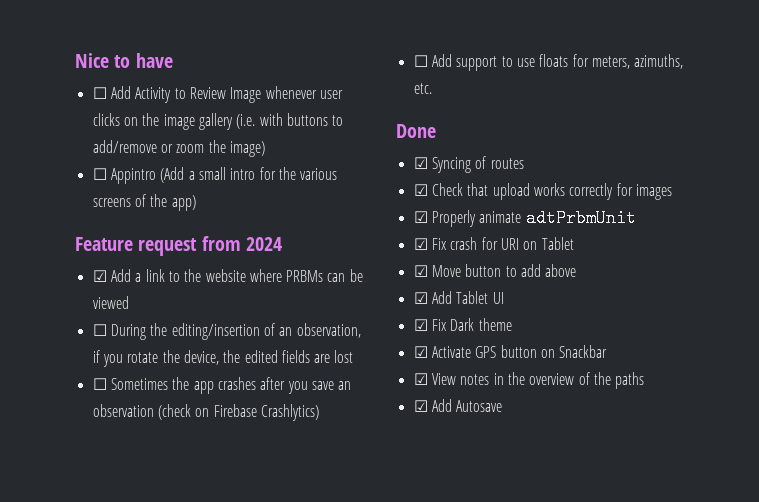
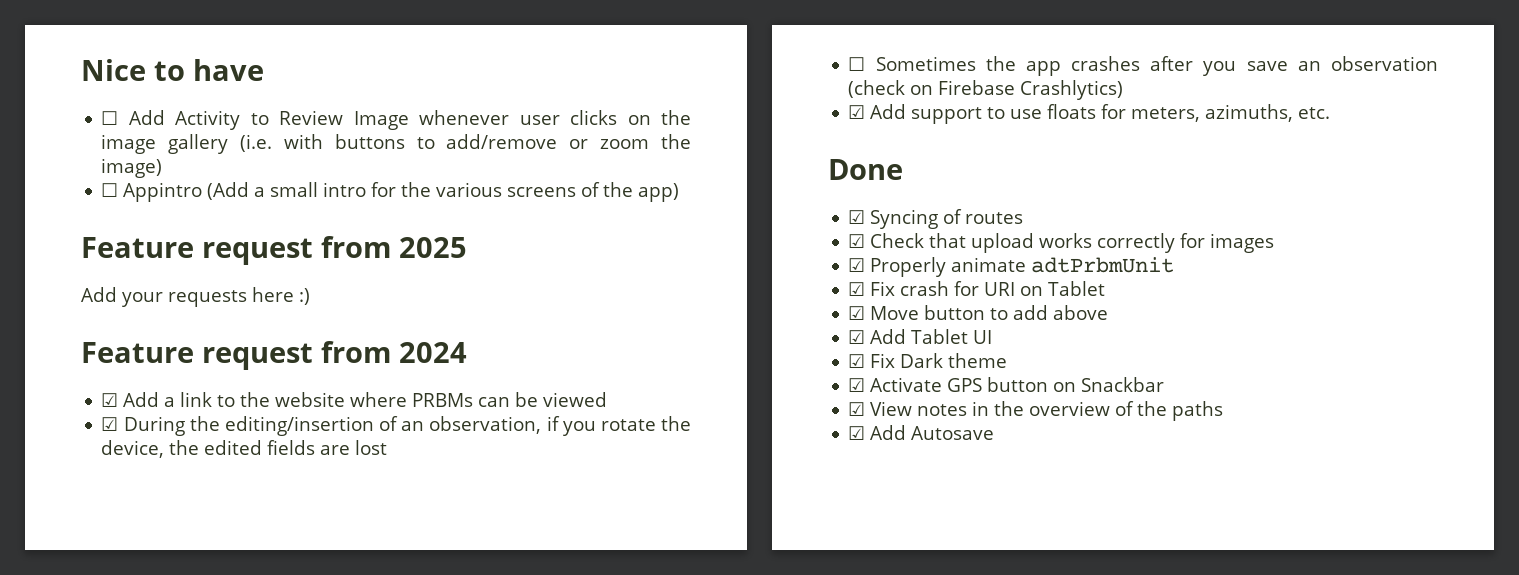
(196, 203) none -> [81,236,467,265] [81,287,310,307] // Feature request from 2025 // Add your requests here :)
[92,324,107,336] ☐ -> [101,417,119,431] ☑
[413,55,428,67] ☐ -> [848,105,866,119] ☑

